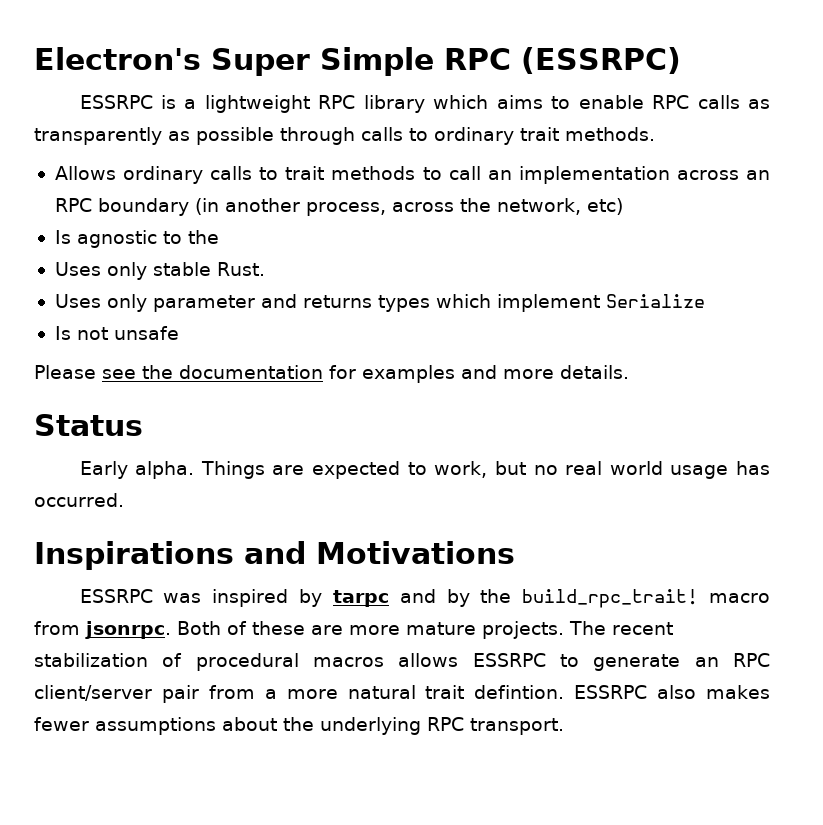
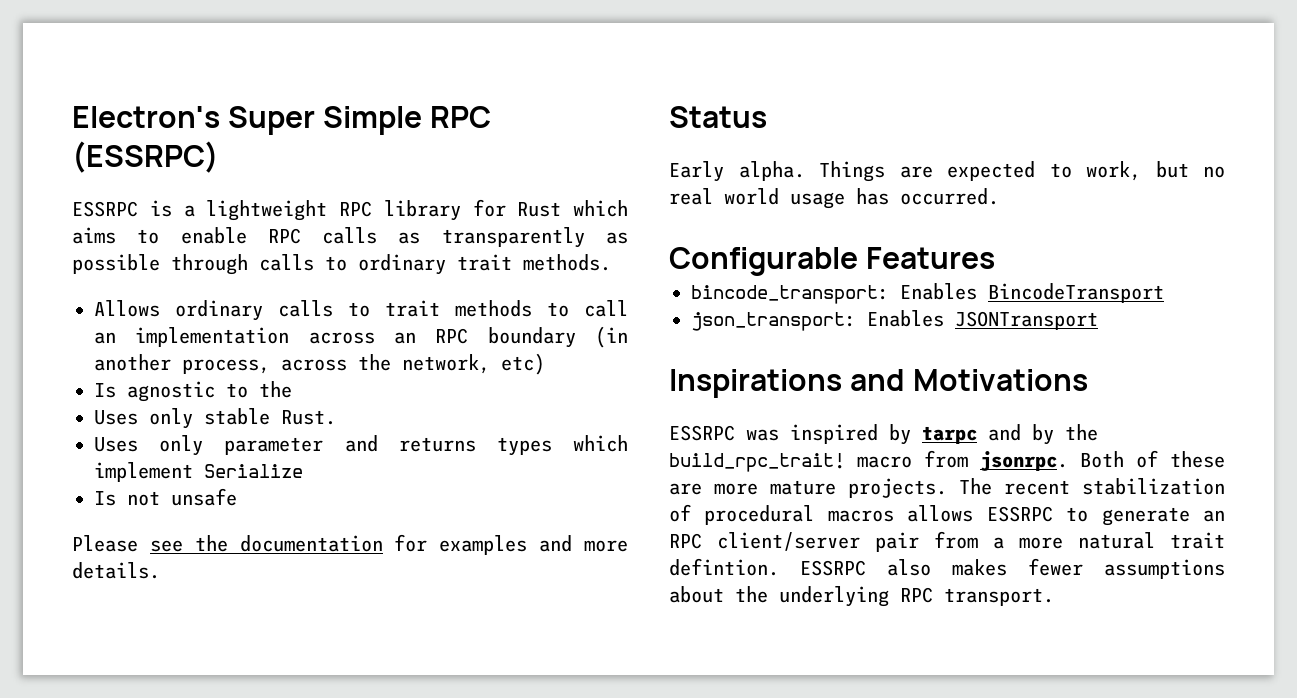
(425, 104) none -> [472,199,562,217] for Rust
(124, 500) none -> [669,247,996,276] [691,283,1164,304] [691,310,1098,331] // Configurable Features // bincode_transport: Enables BincodeTransport // json_transport: Enables JSONTransport

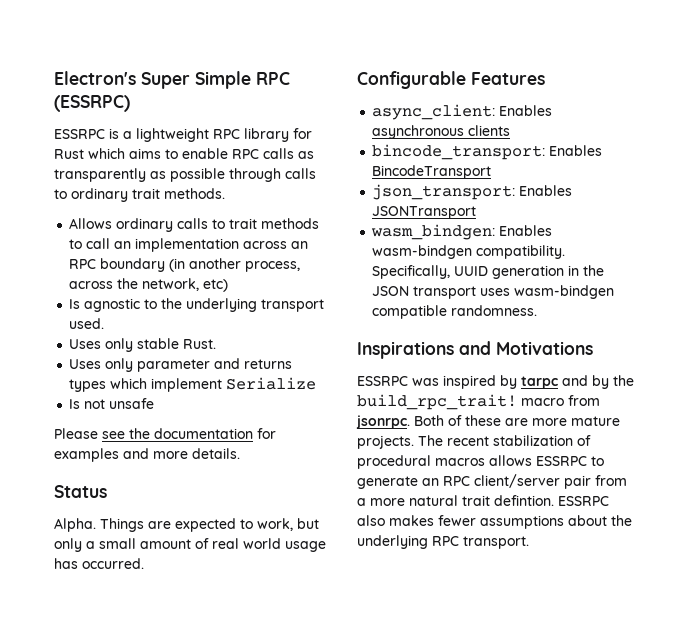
(292, 389) none -> [186,298,325,312] [69,318,105,329] underlying transport used.
[669,161,805,182] Early alpha. -> [54,518,96,532] Alpha.
[1203,166,1225,178] no -> [54,538,209,552] only a small amount of
(996, 258) none -> [372,104,553,120] [372,125,511,139] // async_client: Enables asynchronous clients
(1098, 320) none -> [371,224,553,240] [372,245,566,259] [372,265,605,279] [372,285,615,299] [372,305,538,319] // wasm_bindgen: Enables wasm-bindgen compatibility. Specifically, UUID generation in the JSON transport uses wasm-bindgen compatible randomness.

